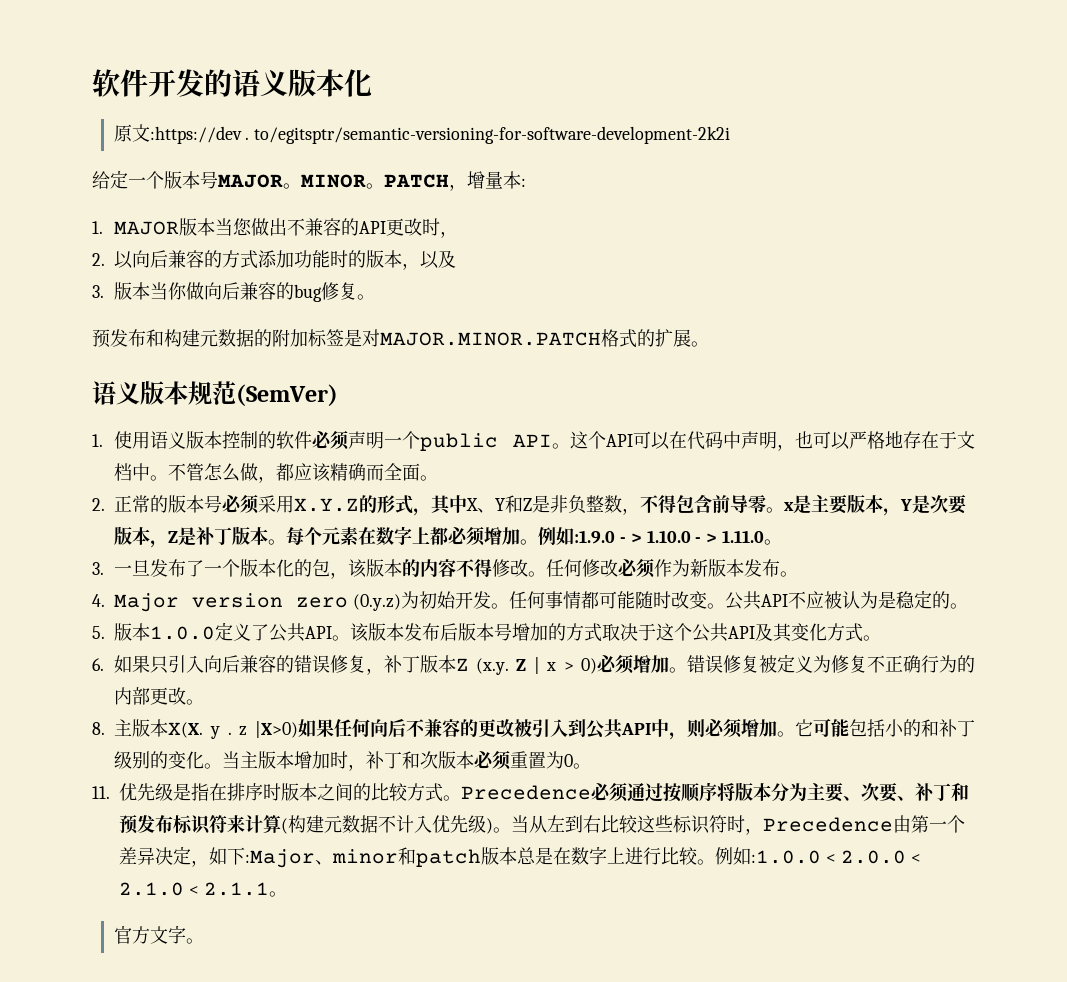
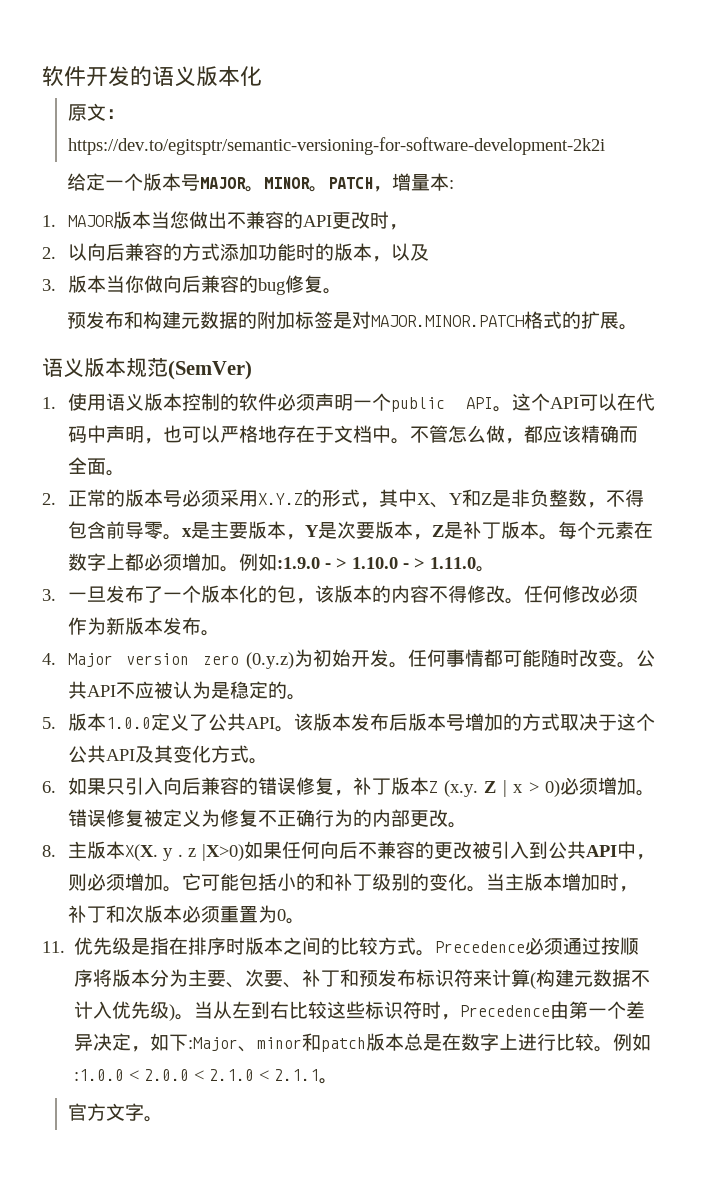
[149,126,731,144] :https://dev . to/egitsptr/semantic-versioning-for-software-development-2k2i -> [105,109,125,119] [67,137,605,155] ：https://dev.to/egitsptr/semantic-versioning-for-software-development-2k2i

